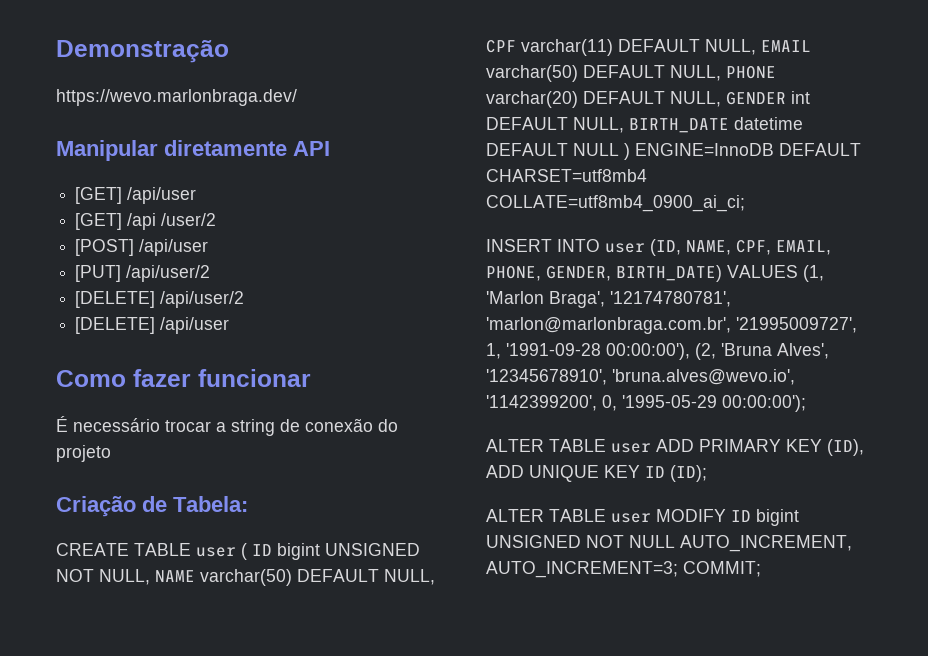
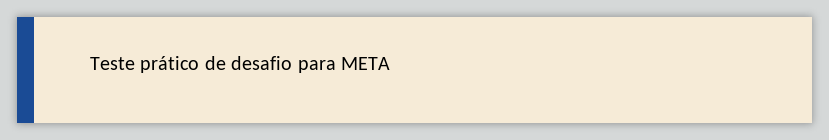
[56,40,229,63] [56,89,297,106] [56,140,330,161] [75,187,197,204] [75,213,217,230] [75,239,209,256] [75,265,211,282] [75,291,245,308] [75,317,230,334] [56,369,311,387] [56,416,398,436] [56,445,111,462] [56,496,248,517] [56,543,420,560] [56,569,435,586] [486,39,811,56] [486,65,776,82] [486,91,810,108] [486,117,803,133] [486,143,861,160] [486,169,647,182] [486,195,745,212] [486,239,831,256] [486,265,824,282] [486,291,731,308] [486,317,857,334] [486,343,829,360] [486,369,795,385] [486,395,806,412] [486,439,864,456] [486,465,707,482] [486,509,799,526] [486,535,852,552] [486,561,761,578] Demonstração // https://wevo.marlonbraga.dev/ // Manipular diretamente API // [GET] /api/user // [GET] /api /user/2 // [POST] /api/user // [PUT] /api/user/2 // [DELETE] /api/user/2 // [DELETE] /api/user // Como fazer funcionar // É necessário trocar a string de conexão do projeto // Criação de Tabela: // CREATE TABLE user ( ID bigint UNSIGNED NOT NULL, NAME varchar(50) DEFAULT NULL, CPF varchar(11) DEFAULT NULL, EMAIL varchar(50) DEFAULT NULL, PHONE varchar(20) DEFAULT NULL, GENDER int DEFAULT NULL, BIRTH_DATE datetime DEFAULT NULL ) ENGINE=InnoDB DEFAULT CHARSET=utf8mb4 COLLATE=utf8mb4_0900_ai_ci; // INSERT INTO user (ID, NAME, CPF, EMAIL, PHONE, GENDER, BIRTH_DATE) VALUES (1, 'Marlon Braga', '12174780781', 'marlon@marlonbraga.com.br', '21995009727', 1, '1991-09-28 00:00:00'), (2, 'Bruna Alves', '12345678910', 'bruna.alves@wevo.io', '1142399200', 0, '1995-05-29 00:00:00'); // ALTER TABLE user ADD PRIMARY KEY (ID), ADD UNIQUE KEY ID (ID); // ALTER TABLE user MODIFY ID bigint UNSIGNED NOT NULL AUTO_INCREMENT, AUTO_INCREMENT=3; COMMIT; -> [90,56,390,73] Teste prático de desafio para META

